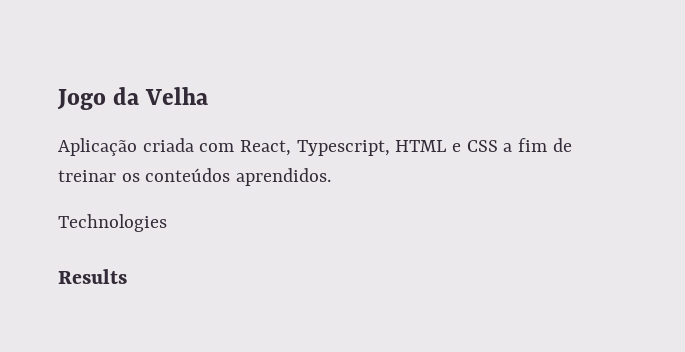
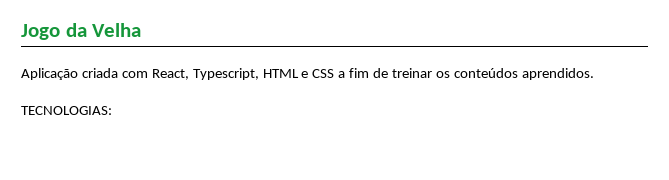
[58,214,167,232] [58,269,127,284] Technologies // Results -> [21,106,112,115] TECNOLOGIAS:

